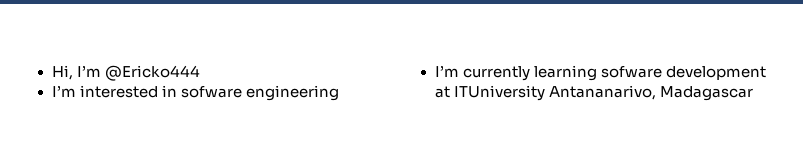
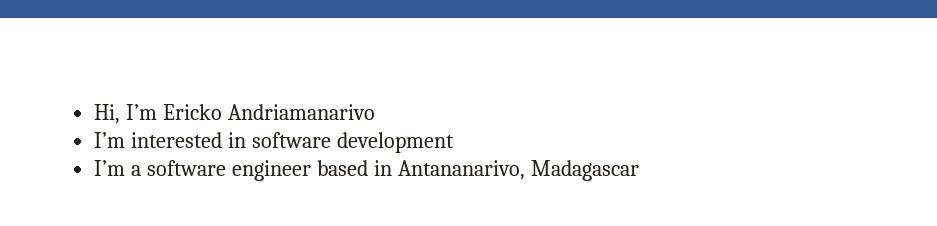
[104,65,200,81] @Ericko444 -> [163,104,376,120] Ericko Andriamanarivo
[180,85,339,101] [434,65,766,81] [434,85,545,101] sofware engineering // I’m currently learning sofware development at ITUniversity -> [252,132,454,153] [94,160,392,181] software development // I’m a software engineer based in

